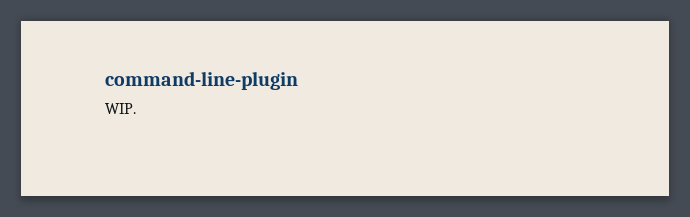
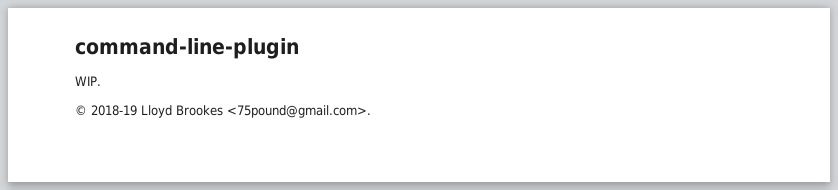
(136, 108) none -> [75,105,371,118] // © 2018-19 Lloyd Brookes <75pound@gmail.com>.

